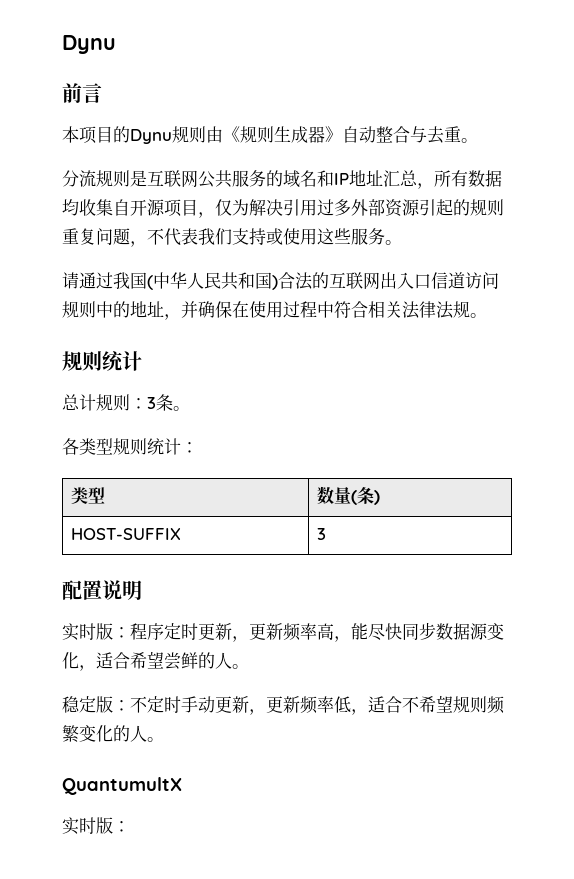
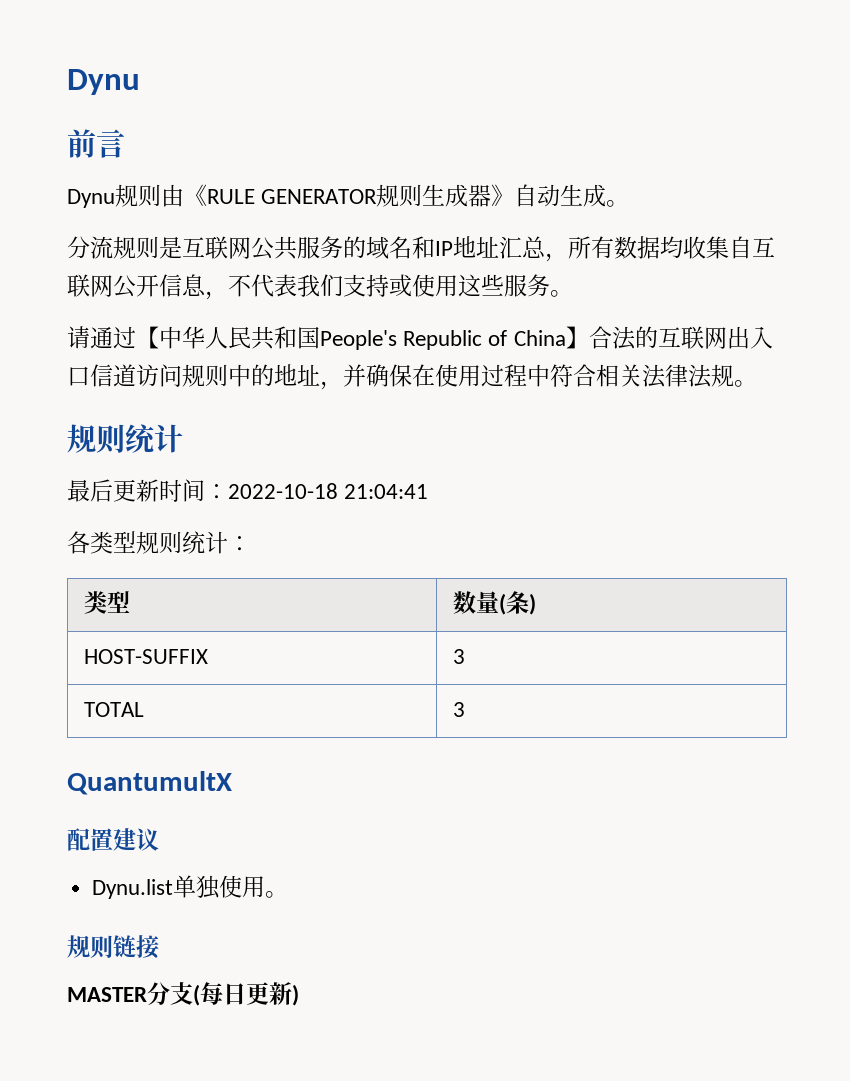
[62,126,130,144] 本项目的 -> (125, 143) none
(240, 134) none -> [207,189,378,204] RULE GENERATOR
[376,126,461,144] 整合与去重 -> [560,184,607,207] 生成
[130,199,504,218] [62,228,130,245] 开源项目，仅为解决引用过多外部资源引起的规则重复问题 -> [752,237,775,257] [67,274,206,298] 互联网公开信息
[113,272,153,290] 我国( -> [136,326,159,349] 【
[272,275,278,290] ) -> [320,326,589,350] People's Republic of China】
[62,394,190,411] 总计规则：3条。 -> [67,479,429,502] 最后更新时间：2022-10-18 21:04:41
[62,580,142,600] [62,622,504,642] [62,651,249,671] [62,695,505,715] [62,725,164,743] [62,777,182,795] [62,817,130,835] // 配置说明 // 实时版：程序定时更新，更新频率高，能尽快同步数据源变化，适合希望尝鲜的人。 // 稳定版：不定时手动更新，更新频率低，适合不希望规则频繁变化的人。 // QuantumultX // 实时版： -> [84,702,145,717] [453,702,466,717] [67,771,232,795] [67,828,159,851] [92,875,289,899] [67,935,159,959] [67,982,299,1006] // TOTAL | 3 // QuantumultX // 配置建议 // Dynu.list单独使用。 // 规则链接 // MASTER分支(每日更新)

